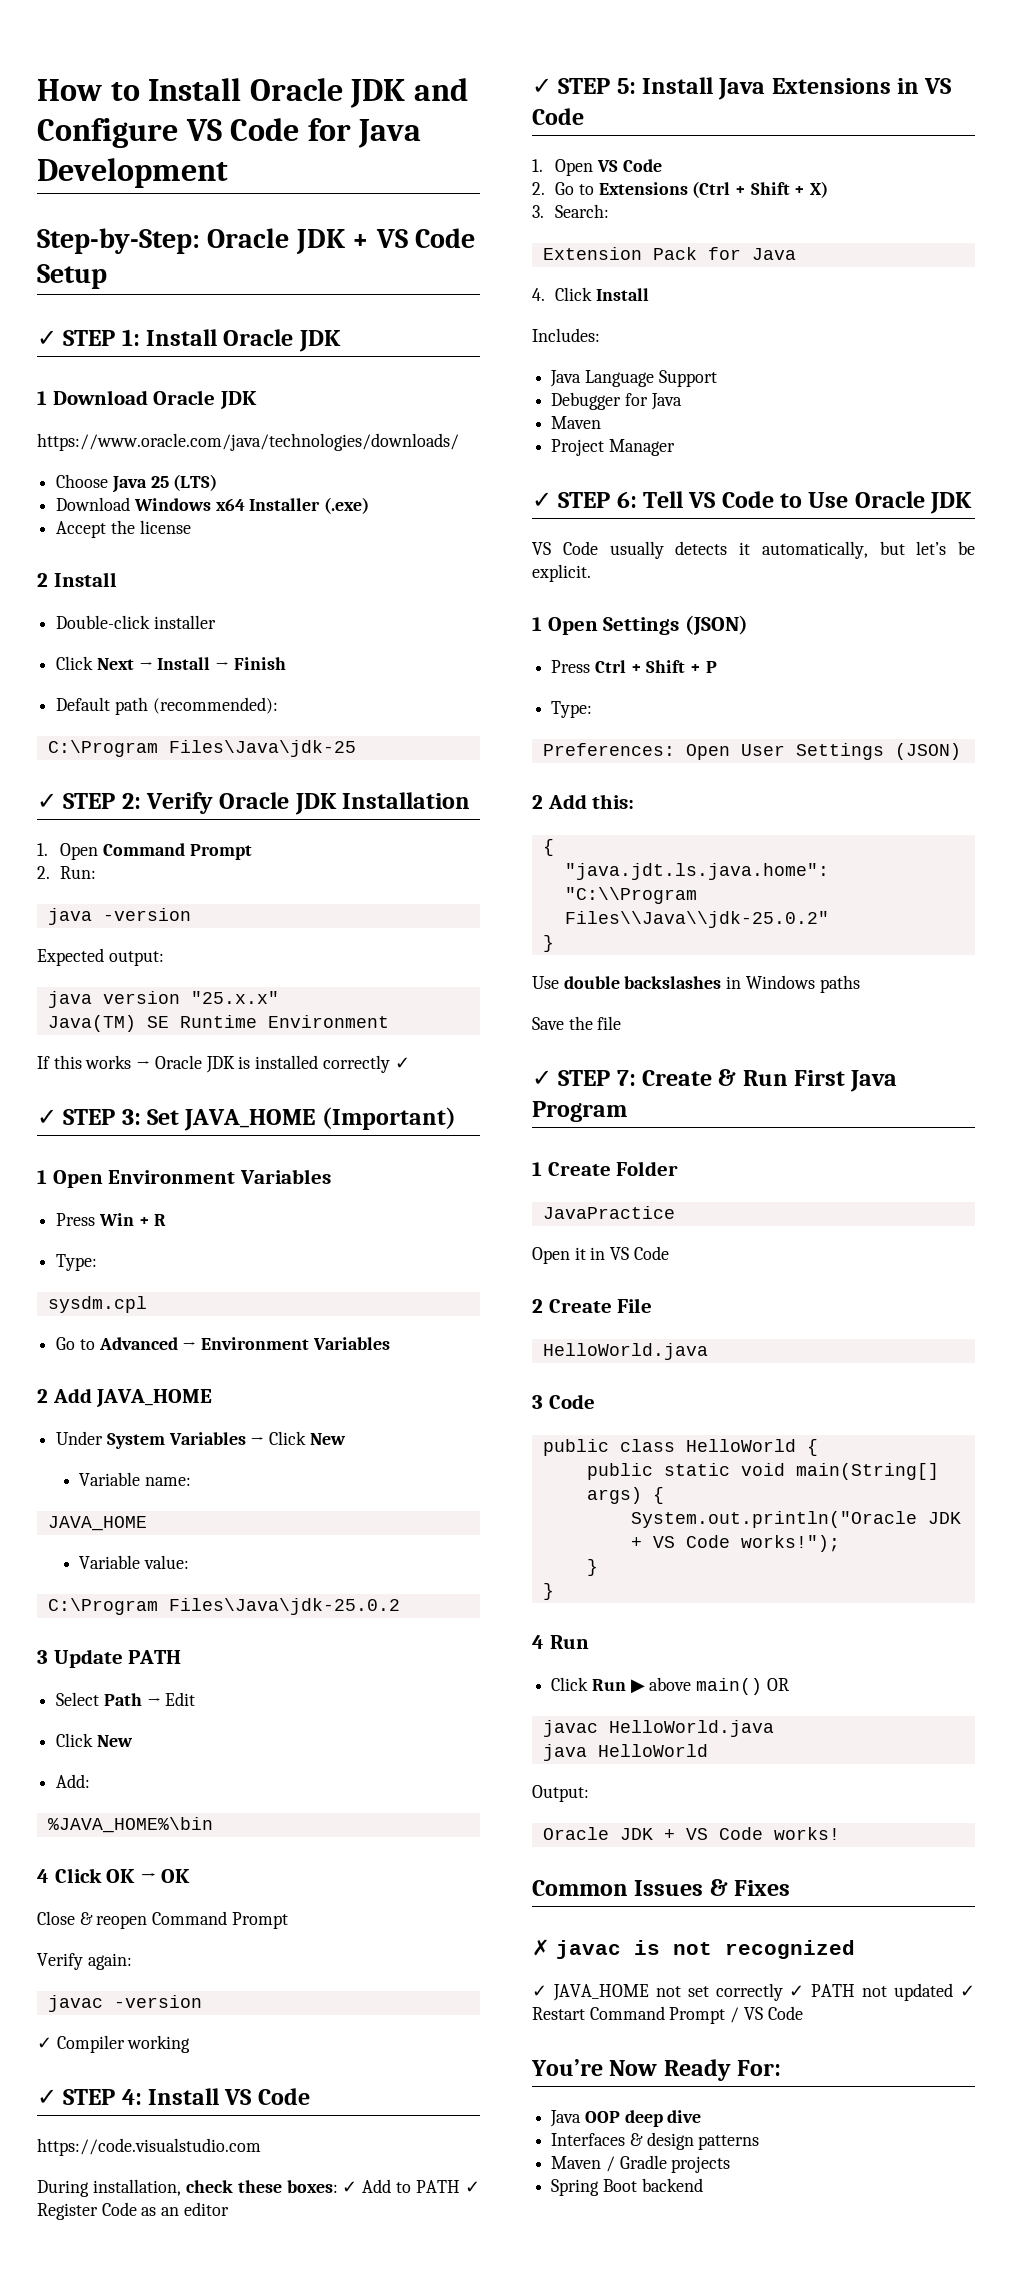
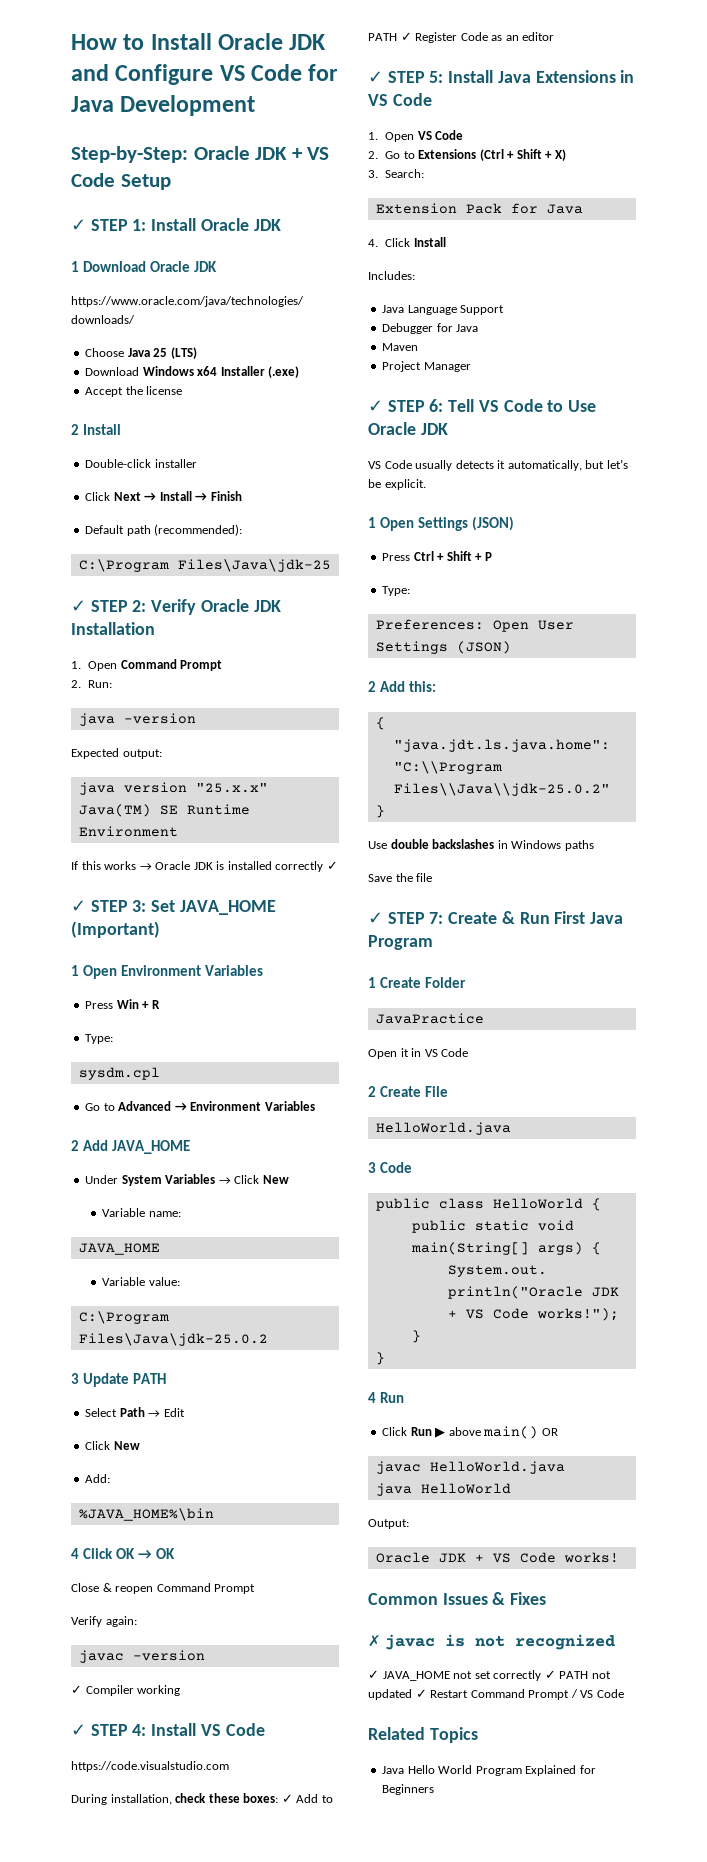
[531,2059,782,2081] [550,2110,702,2127] [551,2132,760,2150] [551,2155,731,2173] [551,2178,703,2196] You’re Now Ready For: // Java OOP deep dive // Interfaces & design patterns // Maven / Gradle projects // Spring Boot backend -> [368,1727,478,1743] [382,1765,596,1776] [382,1784,435,1795] Related Topics // Java Hello World Program Explained for Beginners

